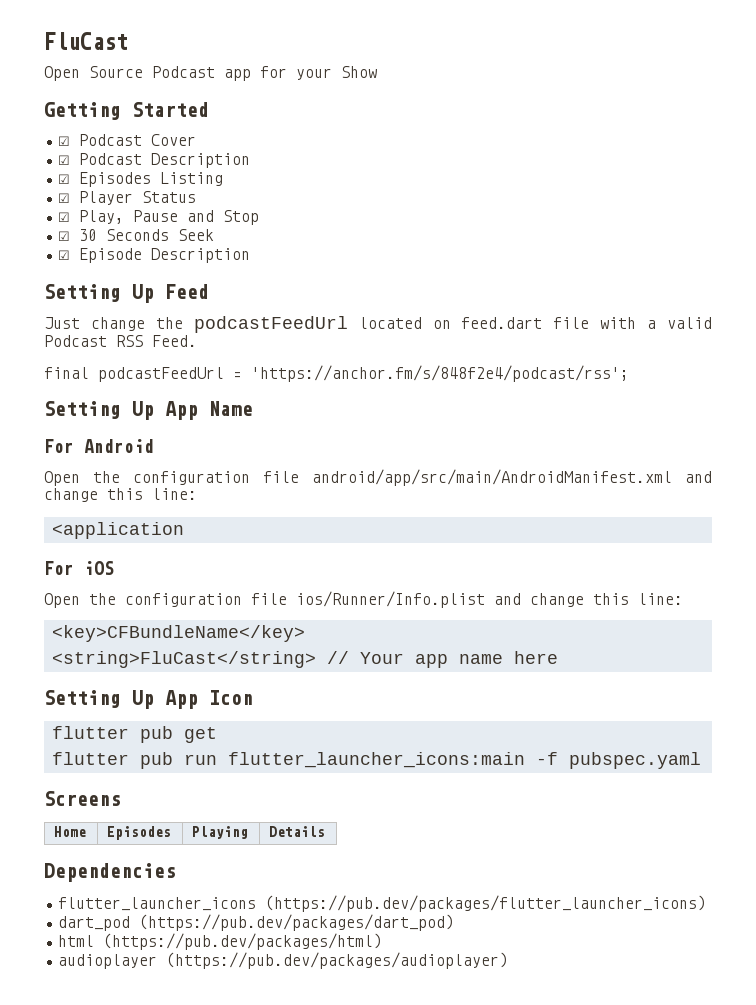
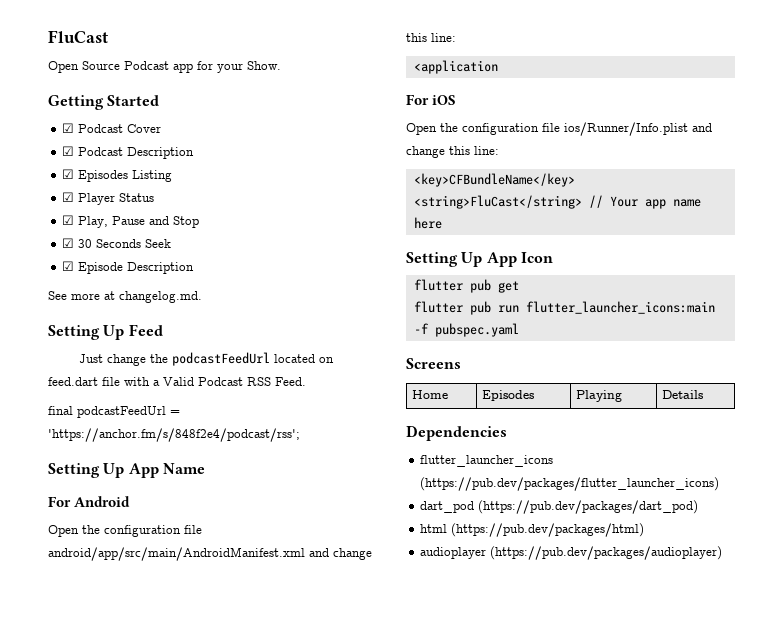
[341,66,377,78] Show -> [247,61,281,70] Show.
(251, 255) none -> [48,291,202,303] // See more at changelog.md.
[666,317,712,329] valid -> [163,377,194,386] Valid

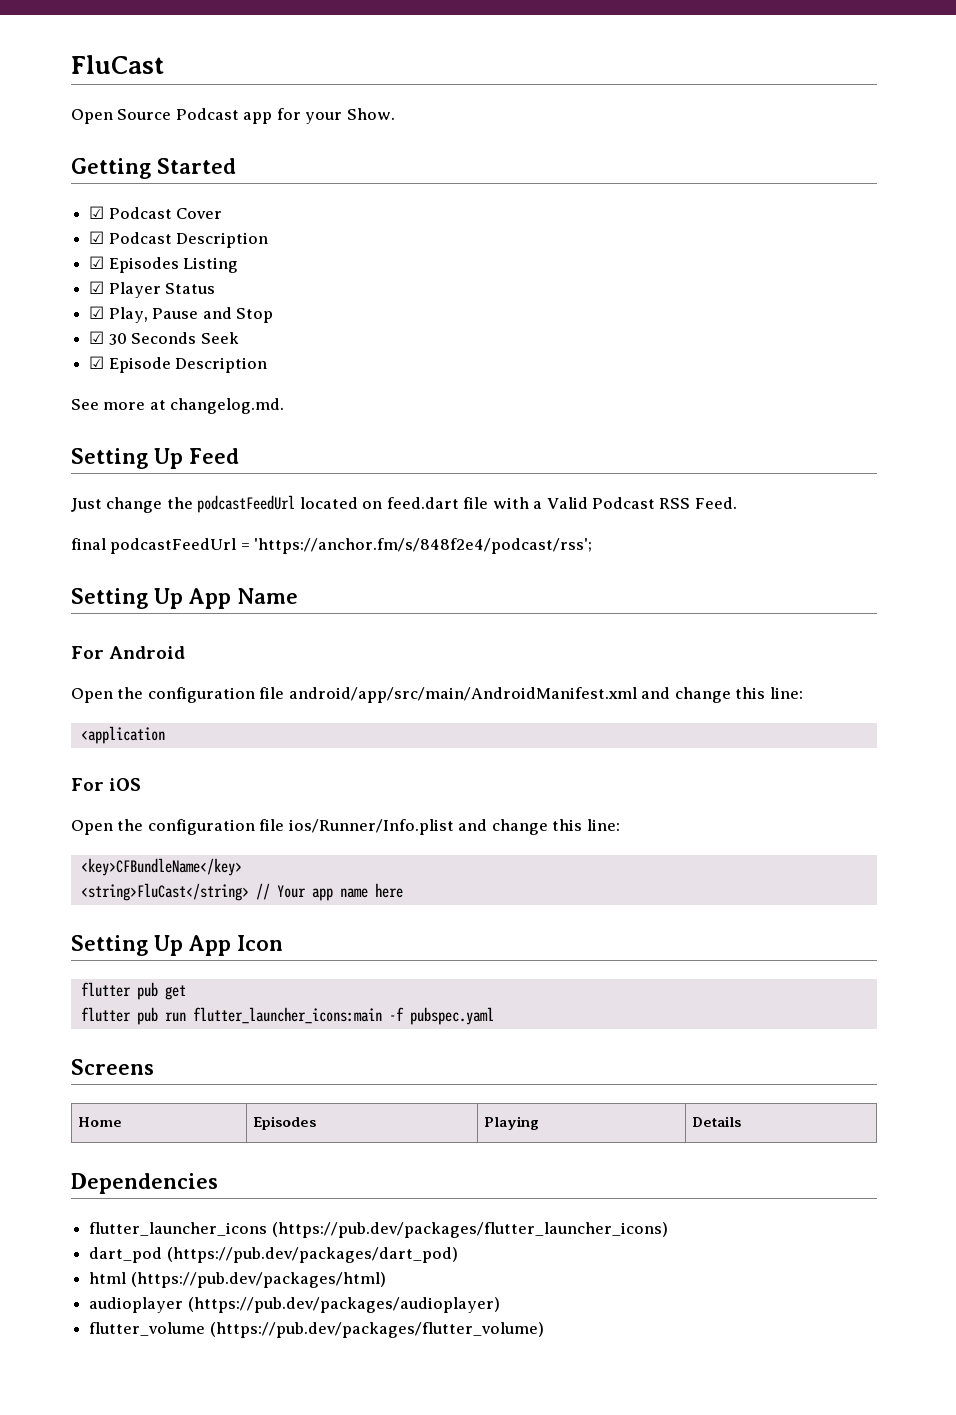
(723, 553) none -> [89,1322,544,1338] // flutter_volume (https://pub.dev/packages/flutter_volume)

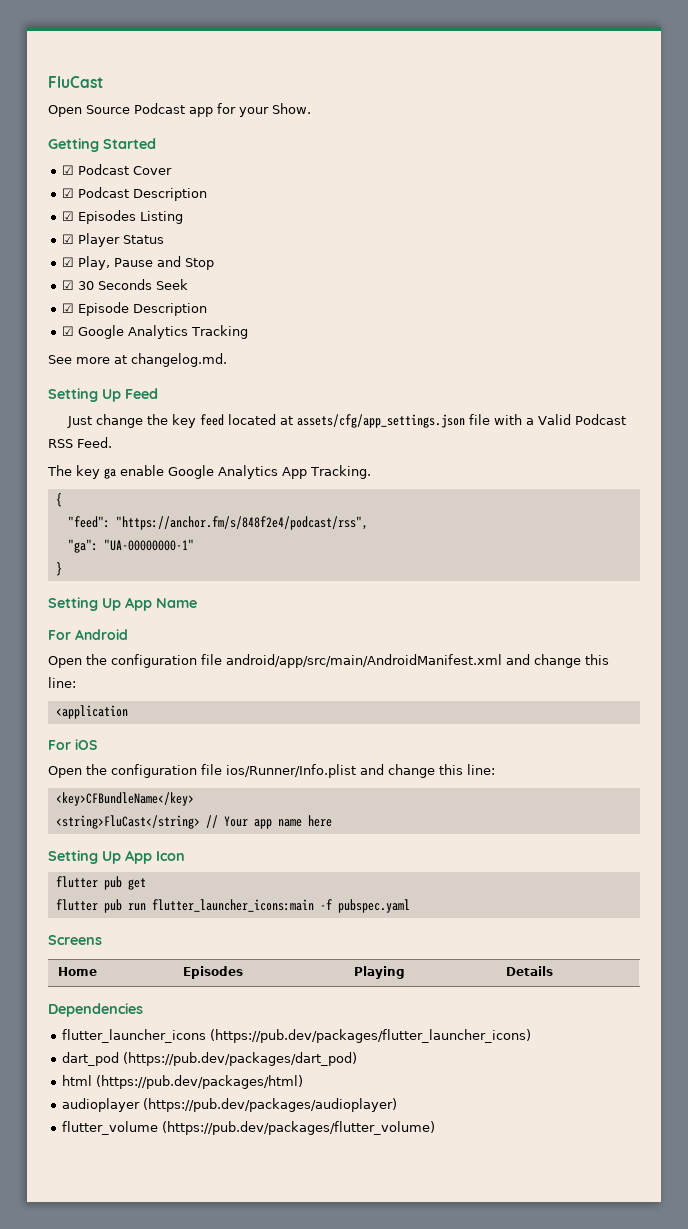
(268, 365) none -> [62,325,249,339] // ☑ Google Analytics Tracking
[197,495,459,513] podcastFeedUrl located on feed.dart -> [172,414,466,428] key feed located at assets/cfg/app_settings.json
[71,538,593,554] final podcastFeedUrl = 'https://anchor.fm/s/848f2e4/podcast/rss'; -> [47,465,371,479] [55,493,62,507] [67,516,368,530] [67,539,194,553] [55,562,62,576] The key ga enable Google Analytics App Tracking. // { // "feed": "https://anchor.fm/s/848f2e4/podcast/rss", // "ga": "UA-00000000-1" // }

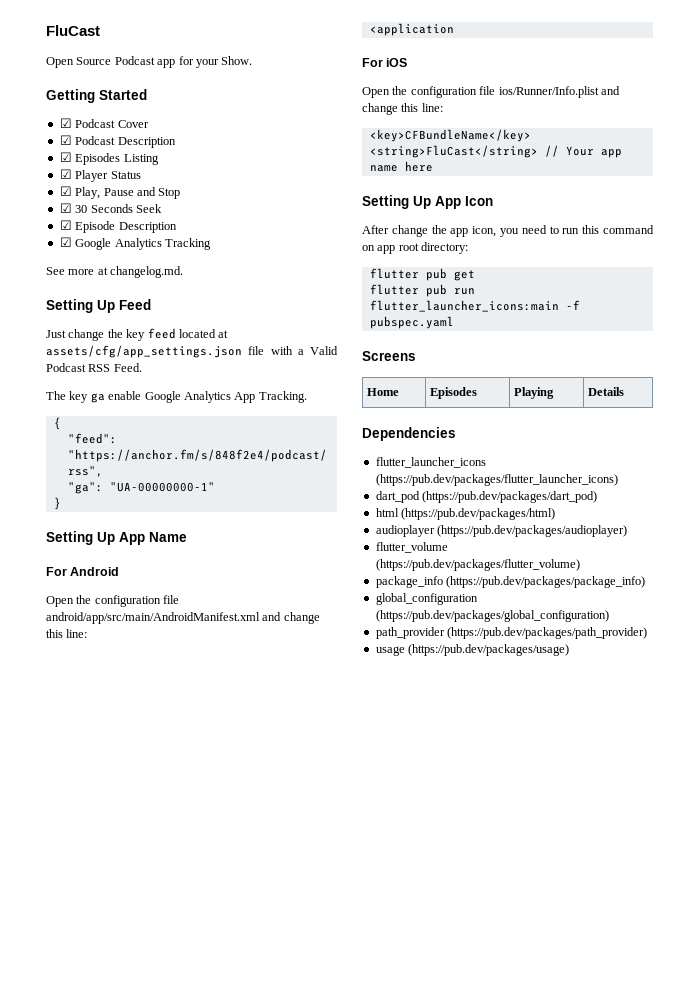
(185, 856) none -> [362,225,654,237] [362,242,469,254] // After change the app icon, you need to run this command on app root directory:
(436, 1128) none -> [375,576,646,588] [375,593,478,605] [375,610,609,622] [375,627,648,639] [375,644,570,656] // package_info (https://pub.dev/packages/package_info) // global_configuration (https://pub.dev/packages/global_configuration) // path_provider (https://pub.dev/packages/path_provider) // usage (https://pub.dev/packages/usage)

